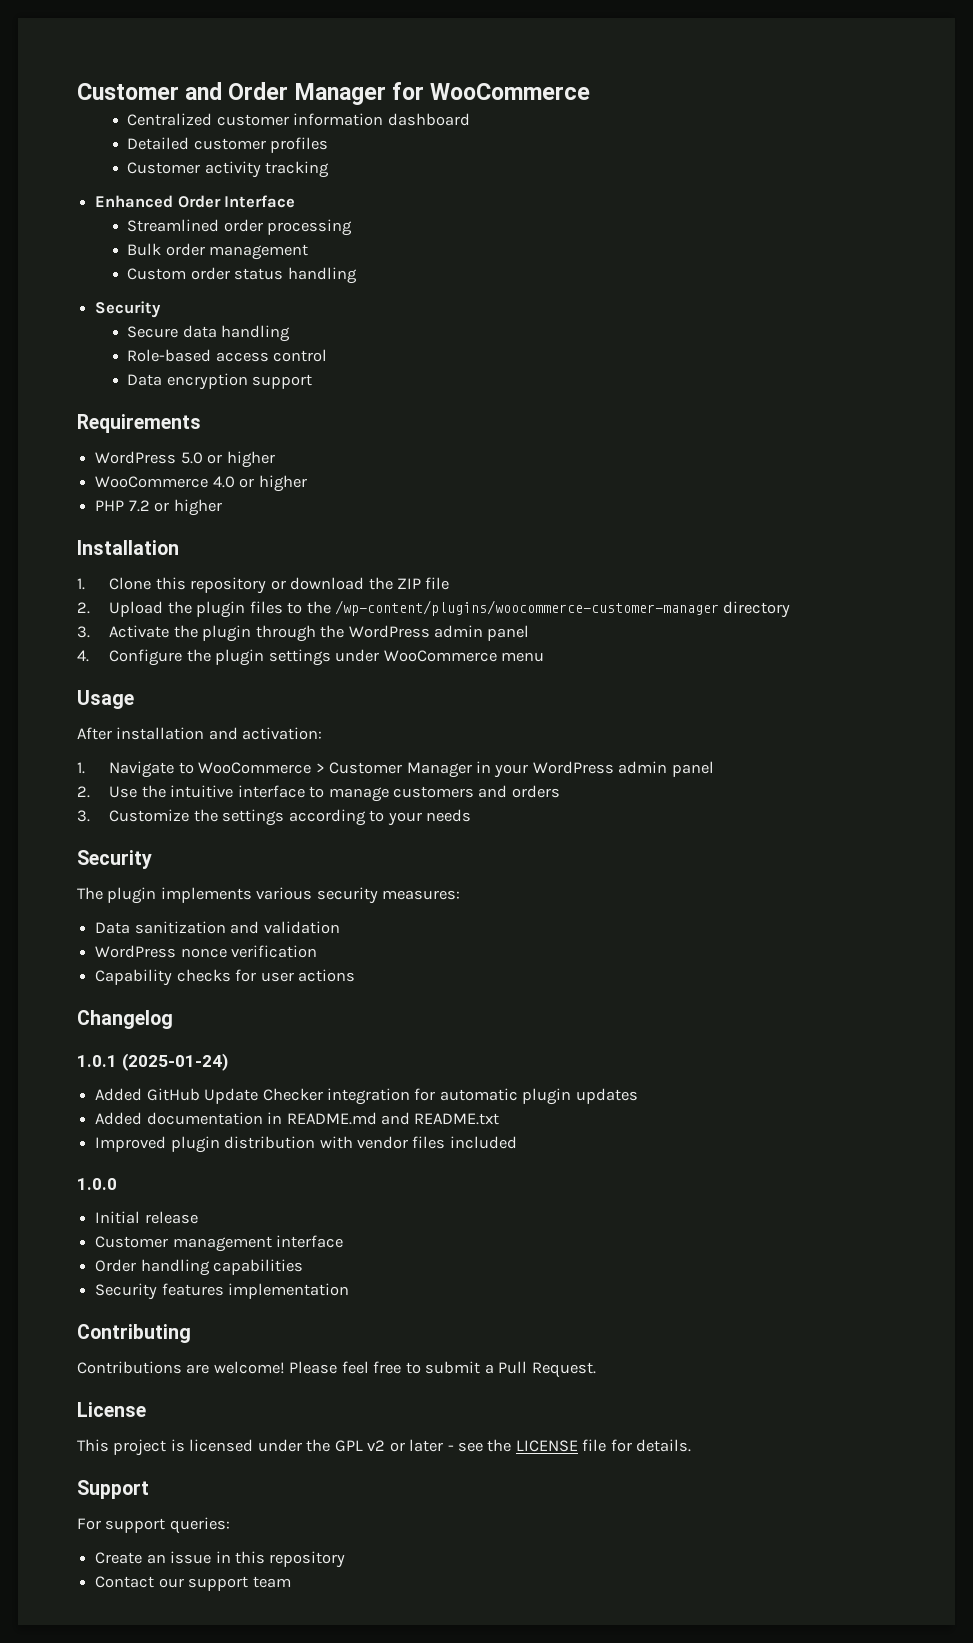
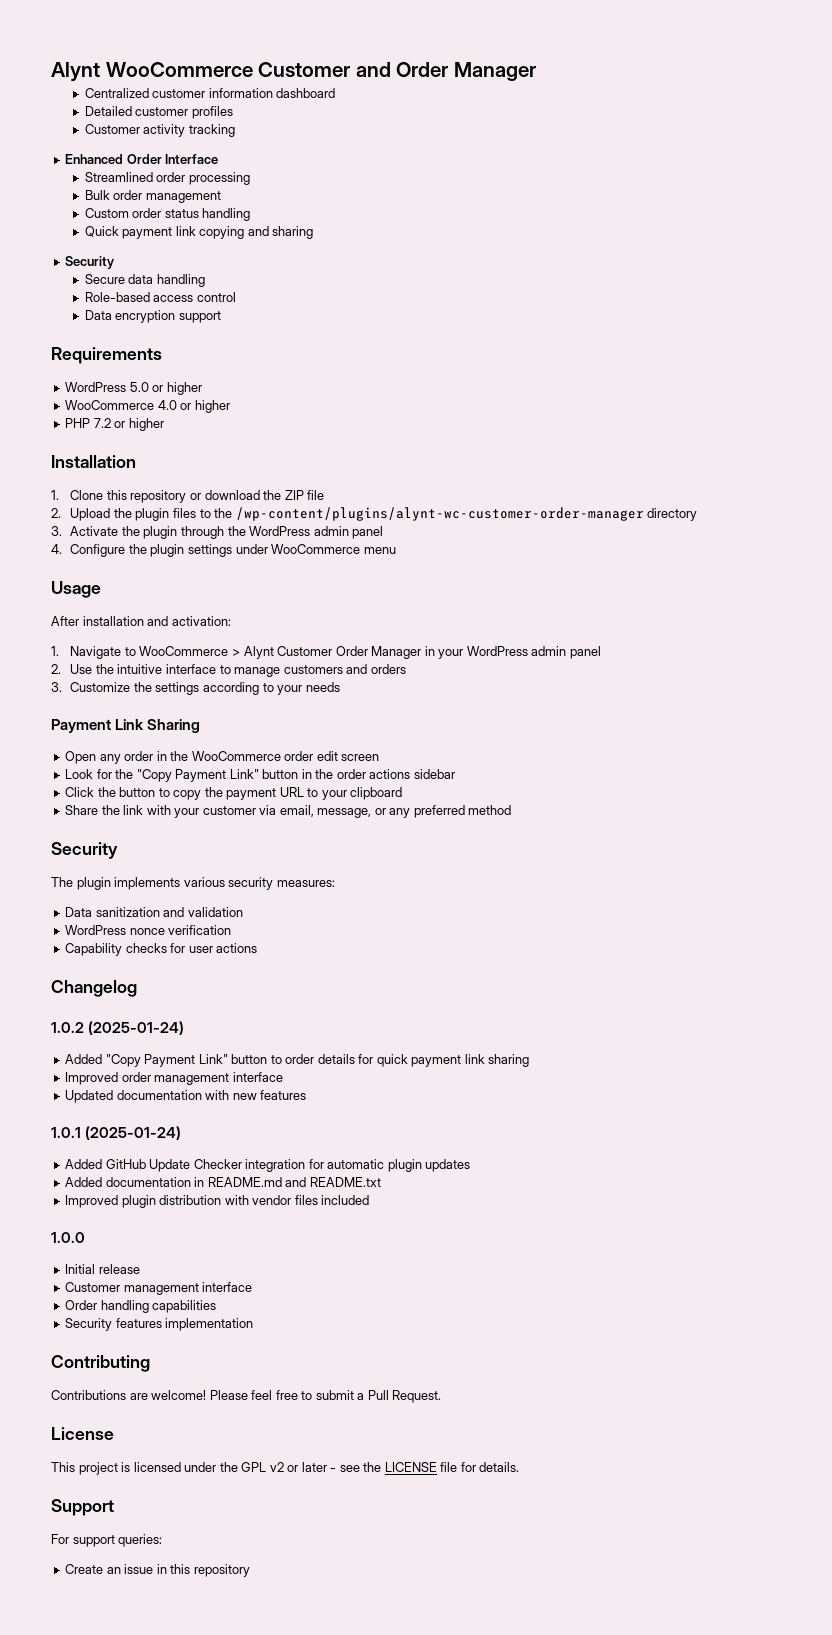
(77, 91) none -> [51,62,253,82] Alynt WooCommerce
[391,82,591,100] for WooCommerce -> (536, 71) none
(357, 275) none -> [84,226,314,239] // Quick payment link copying and sharing
[334,600,719,616] /wp-content/plugins/woocommerce-customer-manager -> [235,507,644,521] /wp-content/plugins/alynt-wc-customer-order-manager
[329,762,403,774] Customer -> [243,646,368,659] Alynt Customer Order
(471, 815) none -> [51,719,201,733] [65,751,380,764] [65,769,455,782] [65,787,403,800] [65,805,512,818] // Payment Link Sharing // Open any order in the WooCommerce order edit screen // Look for the "Copy Payment Link" button in the order actions sidebar // Click the button to copy the payment URL to your clipboard // Share the link with your customer via email, message, or any preferred method
(173, 1019) none -> [51,1021,185,1035] [65,1054,530,1067] [65,1072,283,1085] [65,1090,307,1103] // 1.0.2 (2025-01-24) // Added "Copy Payment Link" button to order details for quick payment link sharing // Improved order management interface // Updated documentation with new features
[95,1576,291,1591] // Contact our support team -> (250, 1570) none

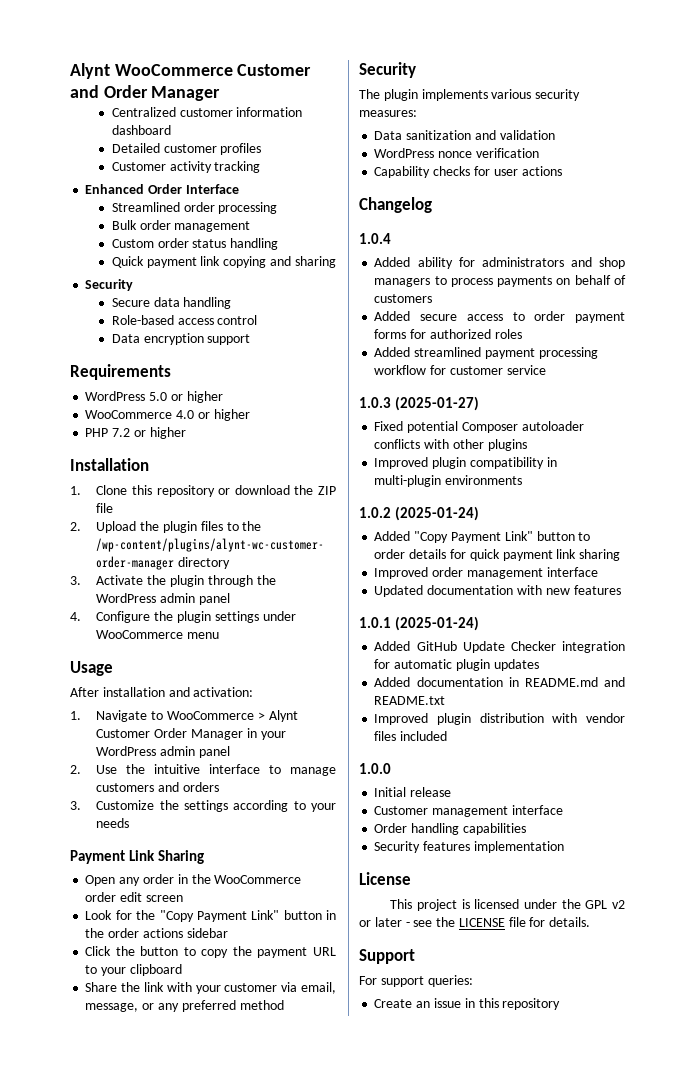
(137, 988) none -> [359,233,391,244] [374,257,625,269] [374,275,626,287] [374,294,433,303] [374,311,625,323] [374,329,522,339] [374,347,598,359] [374,365,546,375] [359,396,480,411] [374,421,584,433] [374,439,527,451] [374,457,557,469] [374,475,523,487] // 1.0.4 // Added ability for administrators and shop managers to process payments on behalf of customers // Added secure access to order payment forms for authorized roles // Added streamlined payment processing workflow for customer service // 1.0.3 (2025-01-27) // Fixed potential Composer autoloader conflicts with other plugins // Improved plugin compatibility in multi-plugin environments
[51,1355,150,1372] [51,1390,442,1403] // Contributing // Contributions are welcome! Please feel free to submit a Pull Request. -> (564, 847) none

